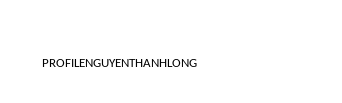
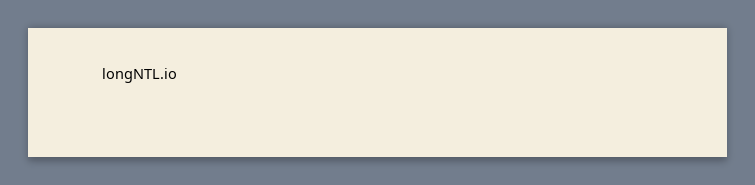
[42,59,197,67] PROFILENGUYENTHANHLONG -> [102,68,177,83] longNTL.io

